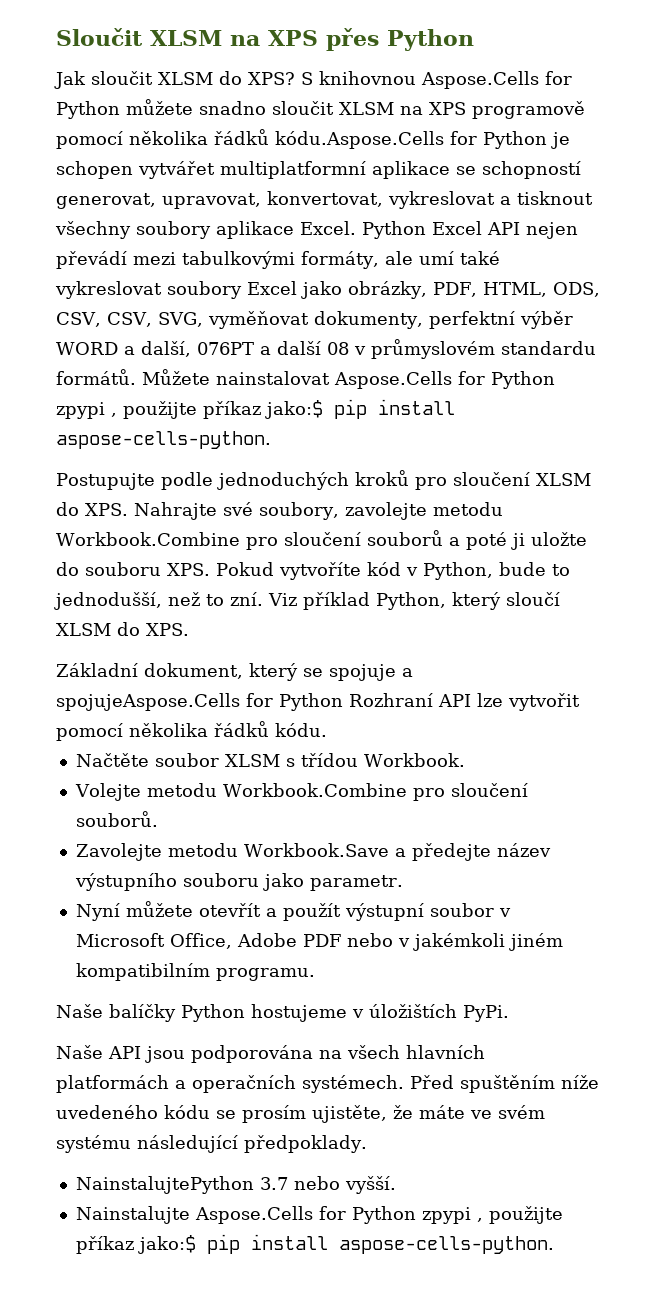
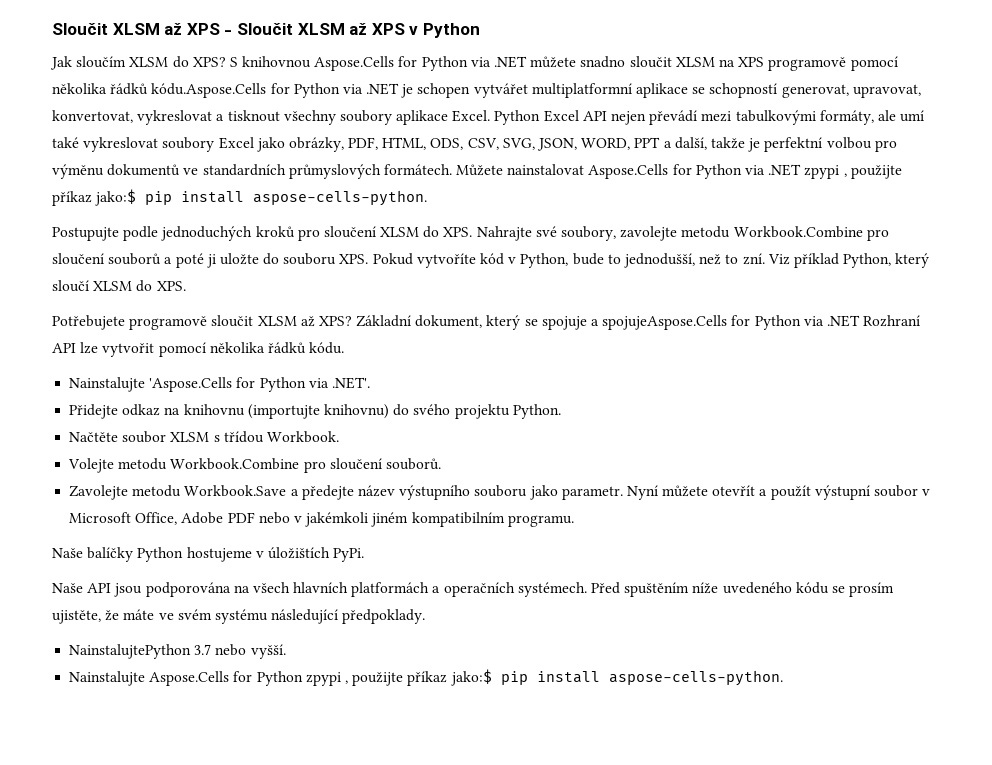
[56,28,379,51] Sloučit XLSM na XPS přes -> [52,23,419,35] Sloučit XLSM až XPS - Sloučit XLSM až XPS v
[91,71,153,85] sloučit -> [76,56,127,68] sloučím
(120, 110) none -> [470,56,528,68] via .NET
(547, 140) none -> [342,83,400,95] via .NET
[106,311,573,329] [56,339,596,359] [56,369,136,385] CSV, SVG, vyměňovat dokumenty, perfektní výběr WORD a další, 076PT a další 08 v průmyslovém standardu formátů. -> [502,137,897,152] [52,164,452,179] SVG, JSON, WORD, PPT a další, takže je perfektní volbou pro výměnu dokumentů ve standardních průmyslových formátech.
(555, 380) none -> [745,164,802,176] via .NET
(189, 629) none -> [52,315,352,330] Potřebujete programově sloučit XLSM až XPS?
(343, 702) none -> [803,315,860,327] via .NET
(327, 730) none -> [69,377,370,392] [69,404,561,419] // Nainstalujte 'Aspose.Cells for Python via .NET'. // Přidejte odkaz na knihovnu (importujte knihovnu) do svého projektu Python.
(403, 883) // -> (623, 493) none

